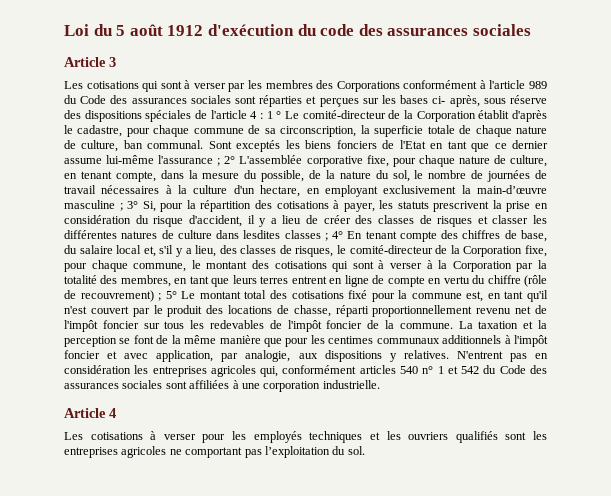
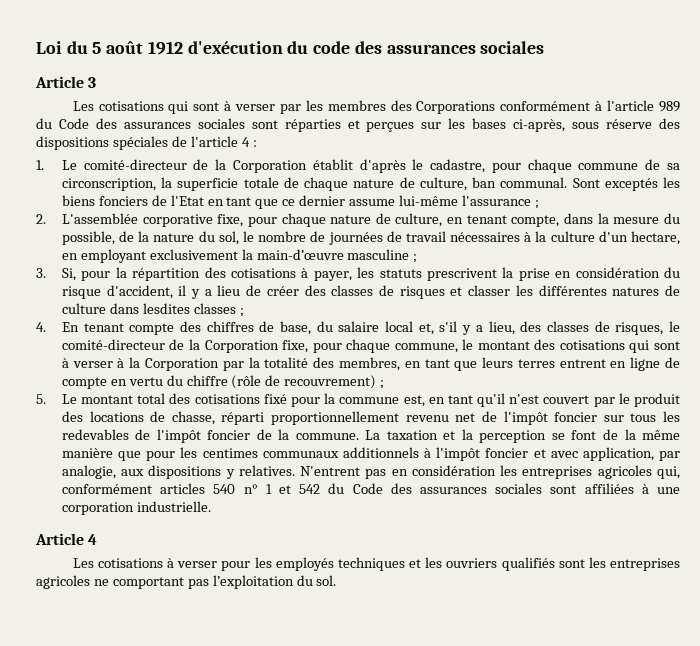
[432,95,480,107] ci- après, -> [513,119,566,132] ci-après,
[266,111,282,119] 1 ° -> [36,160,44,170] // 1.
[224,156,236,164] 2° -> [36,214,46,224] // 2.
[127,201,139,209] 3° -> [36,268,46,278] // 3.
[332,231,344,239] 4° -> [36,322,46,332] // 4.
[165,291,177,299] 5° -> [36,394,46,404] // 5.

